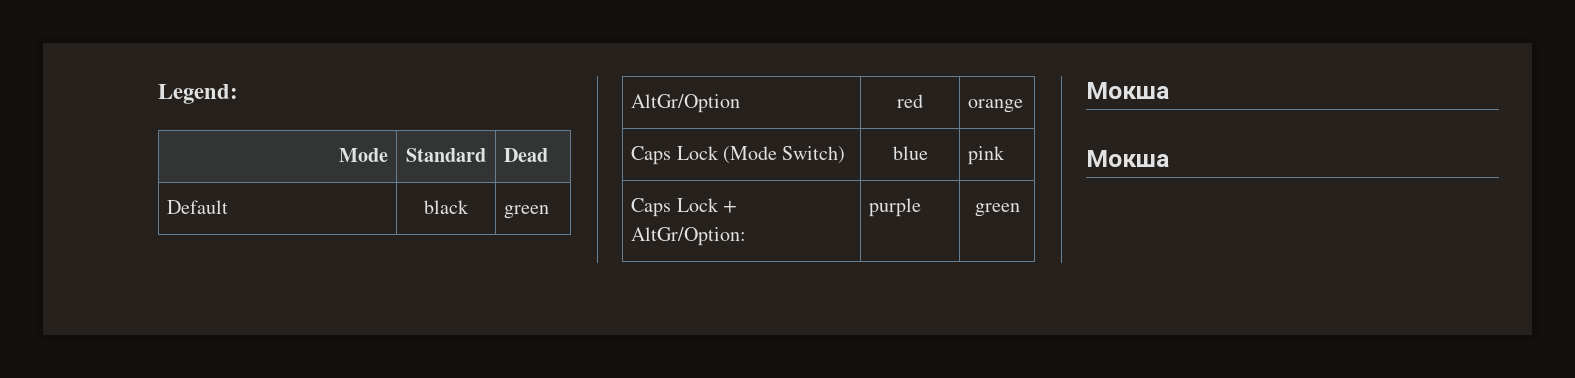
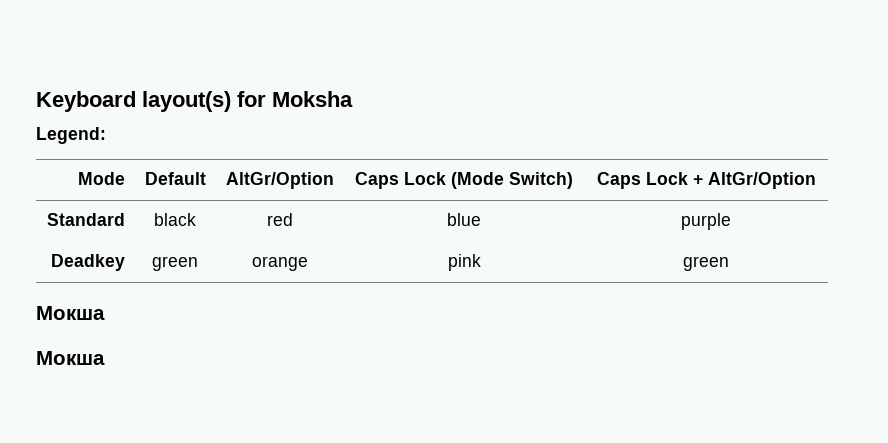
(158, 94) none -> [36,91,353,112] Keyboard layout(s) for Moksha //
[406,148,486,162] [504,148,549,162] Standard | Dead // -> (126, 178) none
[424,200,469,214] [504,205,550,219] black | green // -> (206, 178) none
[897,94,923,108] [968,99,1024,113] red | orange // -> (334, 180) none
[892,146,928,160] [968,146,1006,165] blue | pink // -> (573, 180) none
[631,227,747,246] [869,198,922,217] AltGr/Option: | purple -> [707,172,816,189] [47,213,126,226] [154,213,196,226] [266,213,293,226] [447,213,481,226] [681,213,731,230] [51,254,126,271] [152,256,198,271] [251,256,308,271] [447,254,481,271] AltGr/Option // Standard | black | red | blue | purple // Deadkey | green | orange | pink

